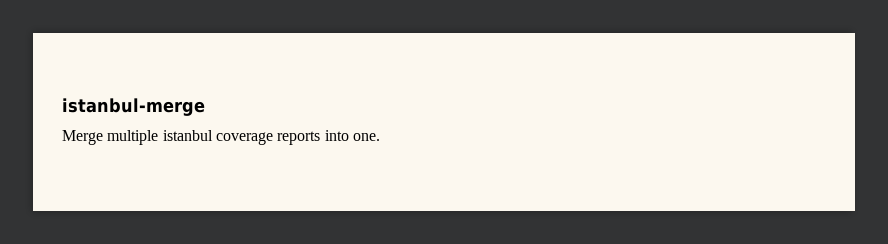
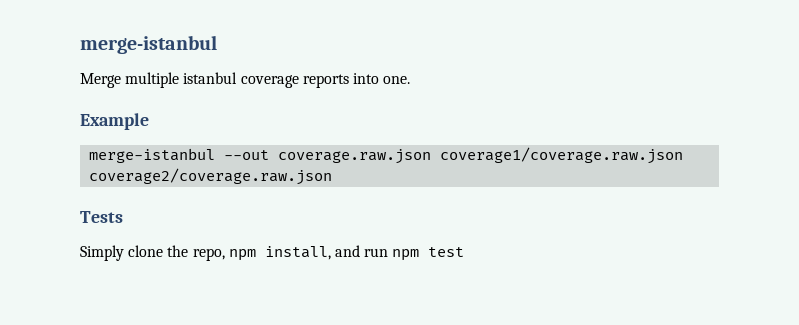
[62,98,205,116] istanbul-merge -> [80,35,217,54] merge-istanbul
(380, 137) none -> [80,113,149,130] [89,147,684,164] [89,168,333,185] [80,211,123,223] [80,245,465,261] // Example // merge-istanbul --out coverage.raw.json coverage1/coverage.raw.json coverage2/coverage.raw.json // Tests // Simply clone the repo, npm install, and run npm test

